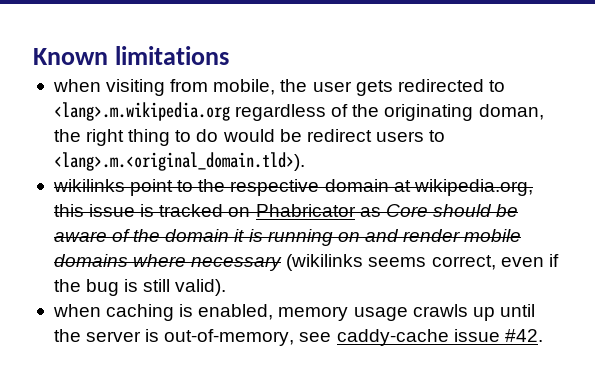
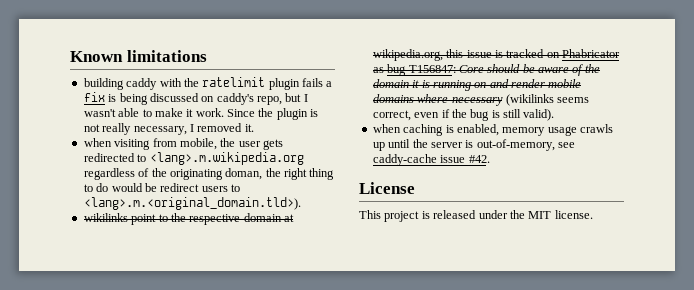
(229, 55) none -> [83,77,333,90] [83,92,308,105] [83,108,319,120] [83,123,254,135] // building caddy with the ratelimit plugin fails a fix is being discussed on caddy's repo, but I wasn't able to make it work. Since the plugin is not really necessary, I removed it.
(381, 212) none -> [387,64,456,76] bug T156847:
(543, 335) none -> [359,182,415,194] [359,210,593,222] // License // This project is released under the MIT license.

